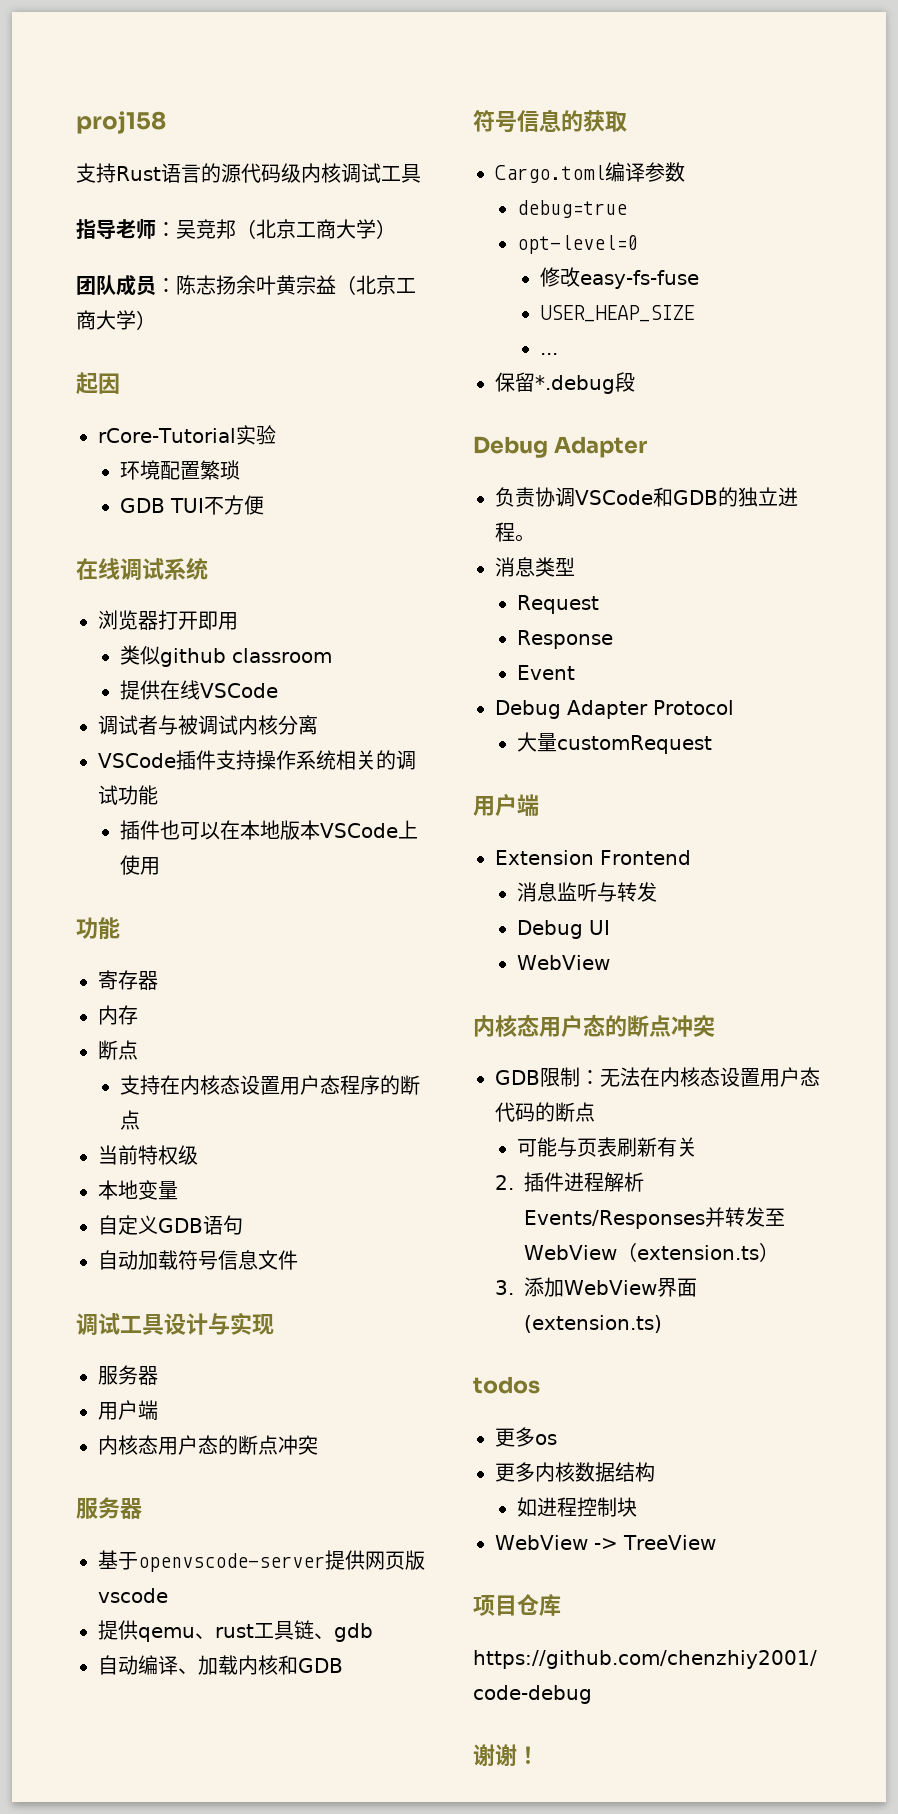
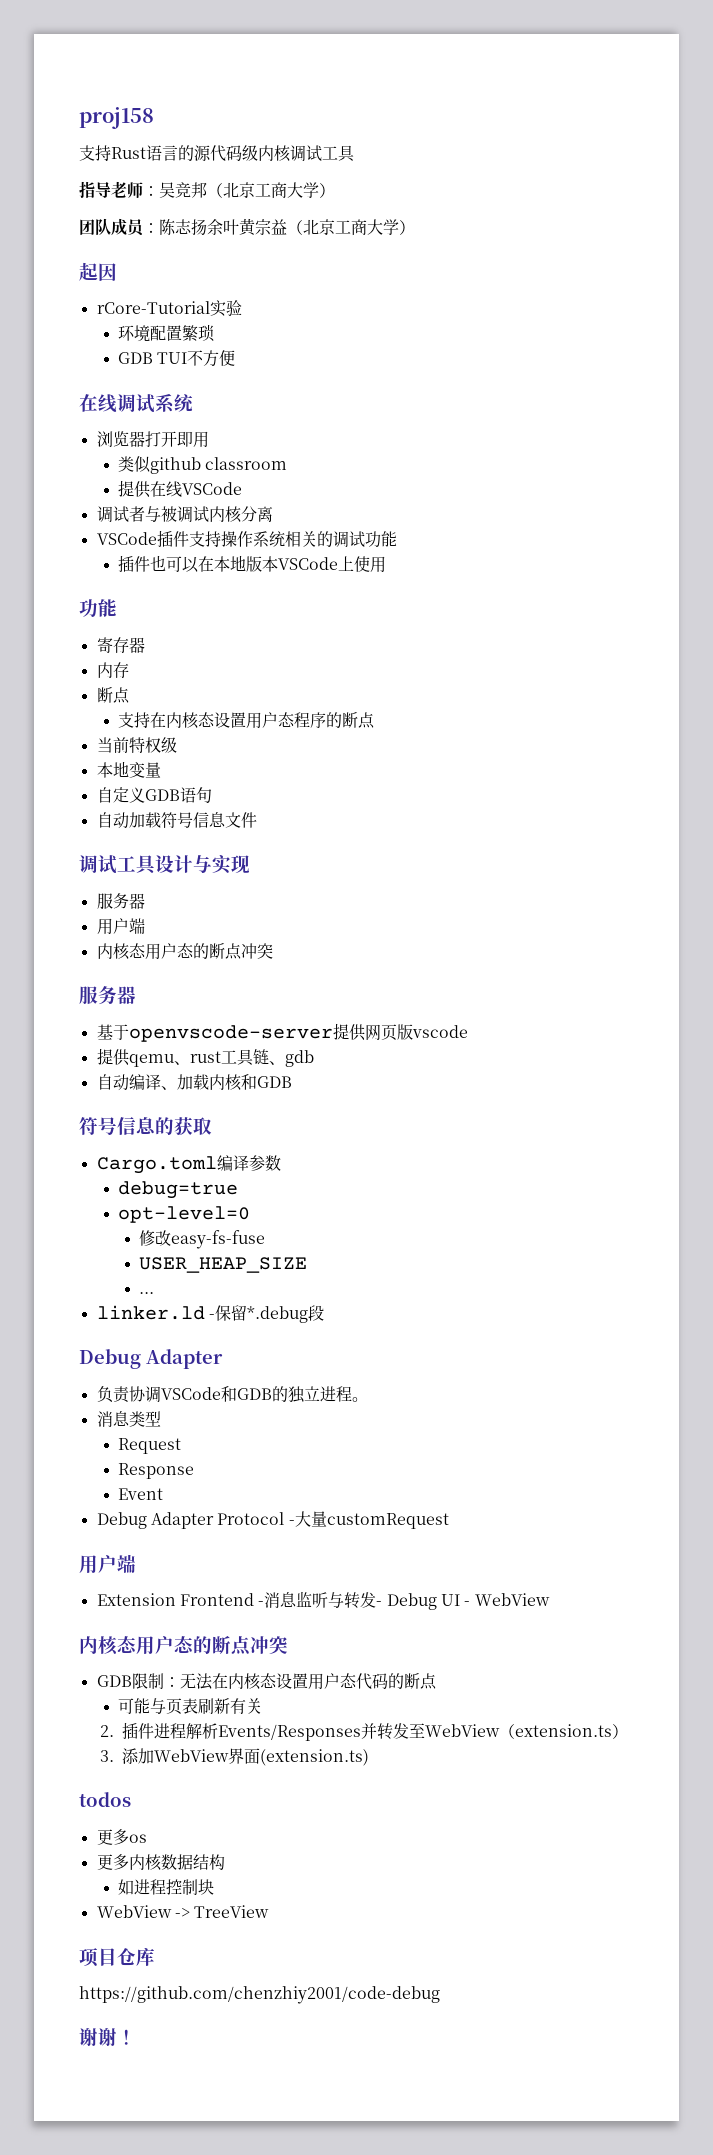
(558, 354) none -> [96,1305,215,1320] linker.ld -
(734, 707) // -> [288,1520,295,1525] -
(691, 857) // -> [258,1601,265,1606] -
(658, 892) // -> [376,1601,383,1606] -
(611, 927) // -> [464,1601,471,1606] -

